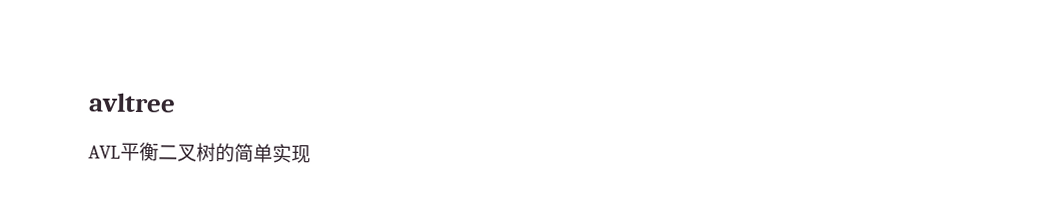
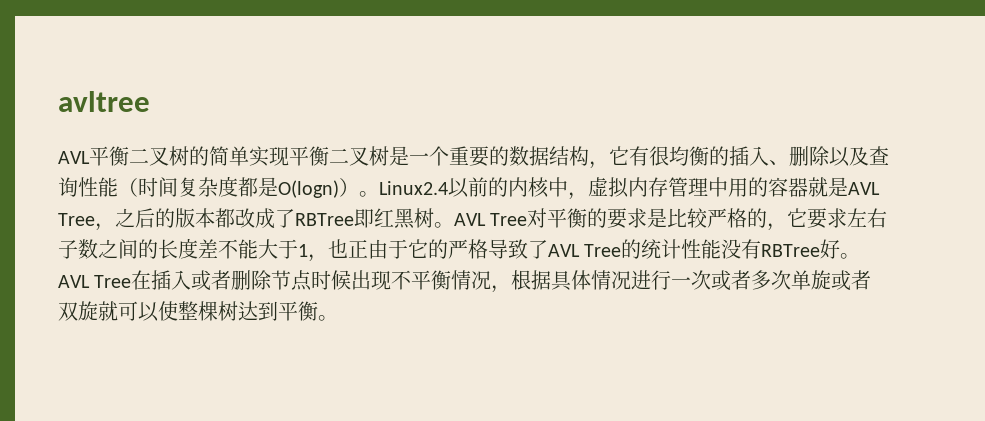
(311, 154) none -> [289,146,889,169] [58,176,880,200] [58,208,888,231] [58,238,861,262] [58,270,872,293] [58,301,338,322] 平衡二叉树是一个重要的数据结构，它有很均衡的插入、删除以及查询性能（时间复杂度都是O(logn)）。Linux2.4以前的内核中，虚拟内存管理中用的容器就是AVL Tree，之后的版本都改成了RBTree即红黑树。AVL Tree对平衡的要求是比较严格的，它要求左右子数之间的长度差不能大于1，也正由于它的严格导致了AVL Tree的统计性能没有RBTree好。AVL Tree在插入或者删除节点时候出现不平衡情况，根据具体情况进行一次或者多次单旋或者双旋就可以使整棵树达到平衡。

